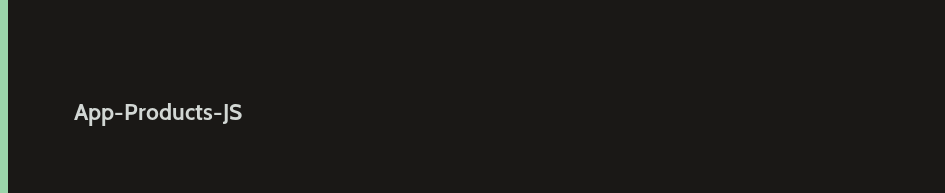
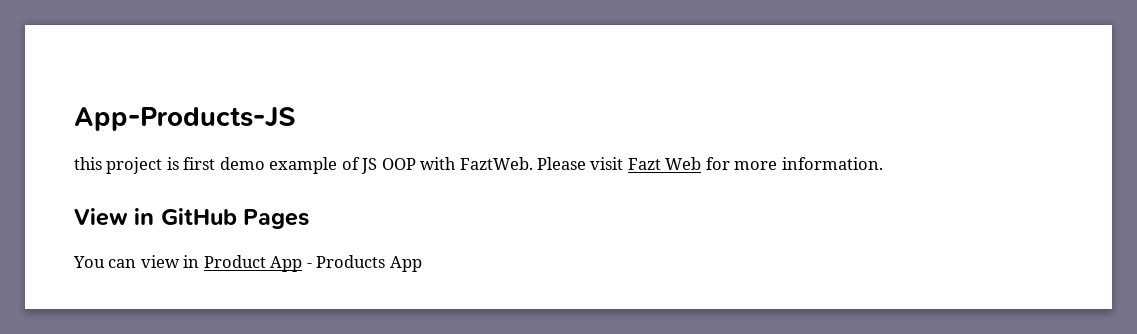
(242, 114) none -> [74,157,883,174] [74,208,310,229] [73,255,422,272] // this project is first demo example of JS OOP with FaztWeb. Please visit Fazt Web for more information. // View in GitHub Pages // You can view in Product App - Products App

